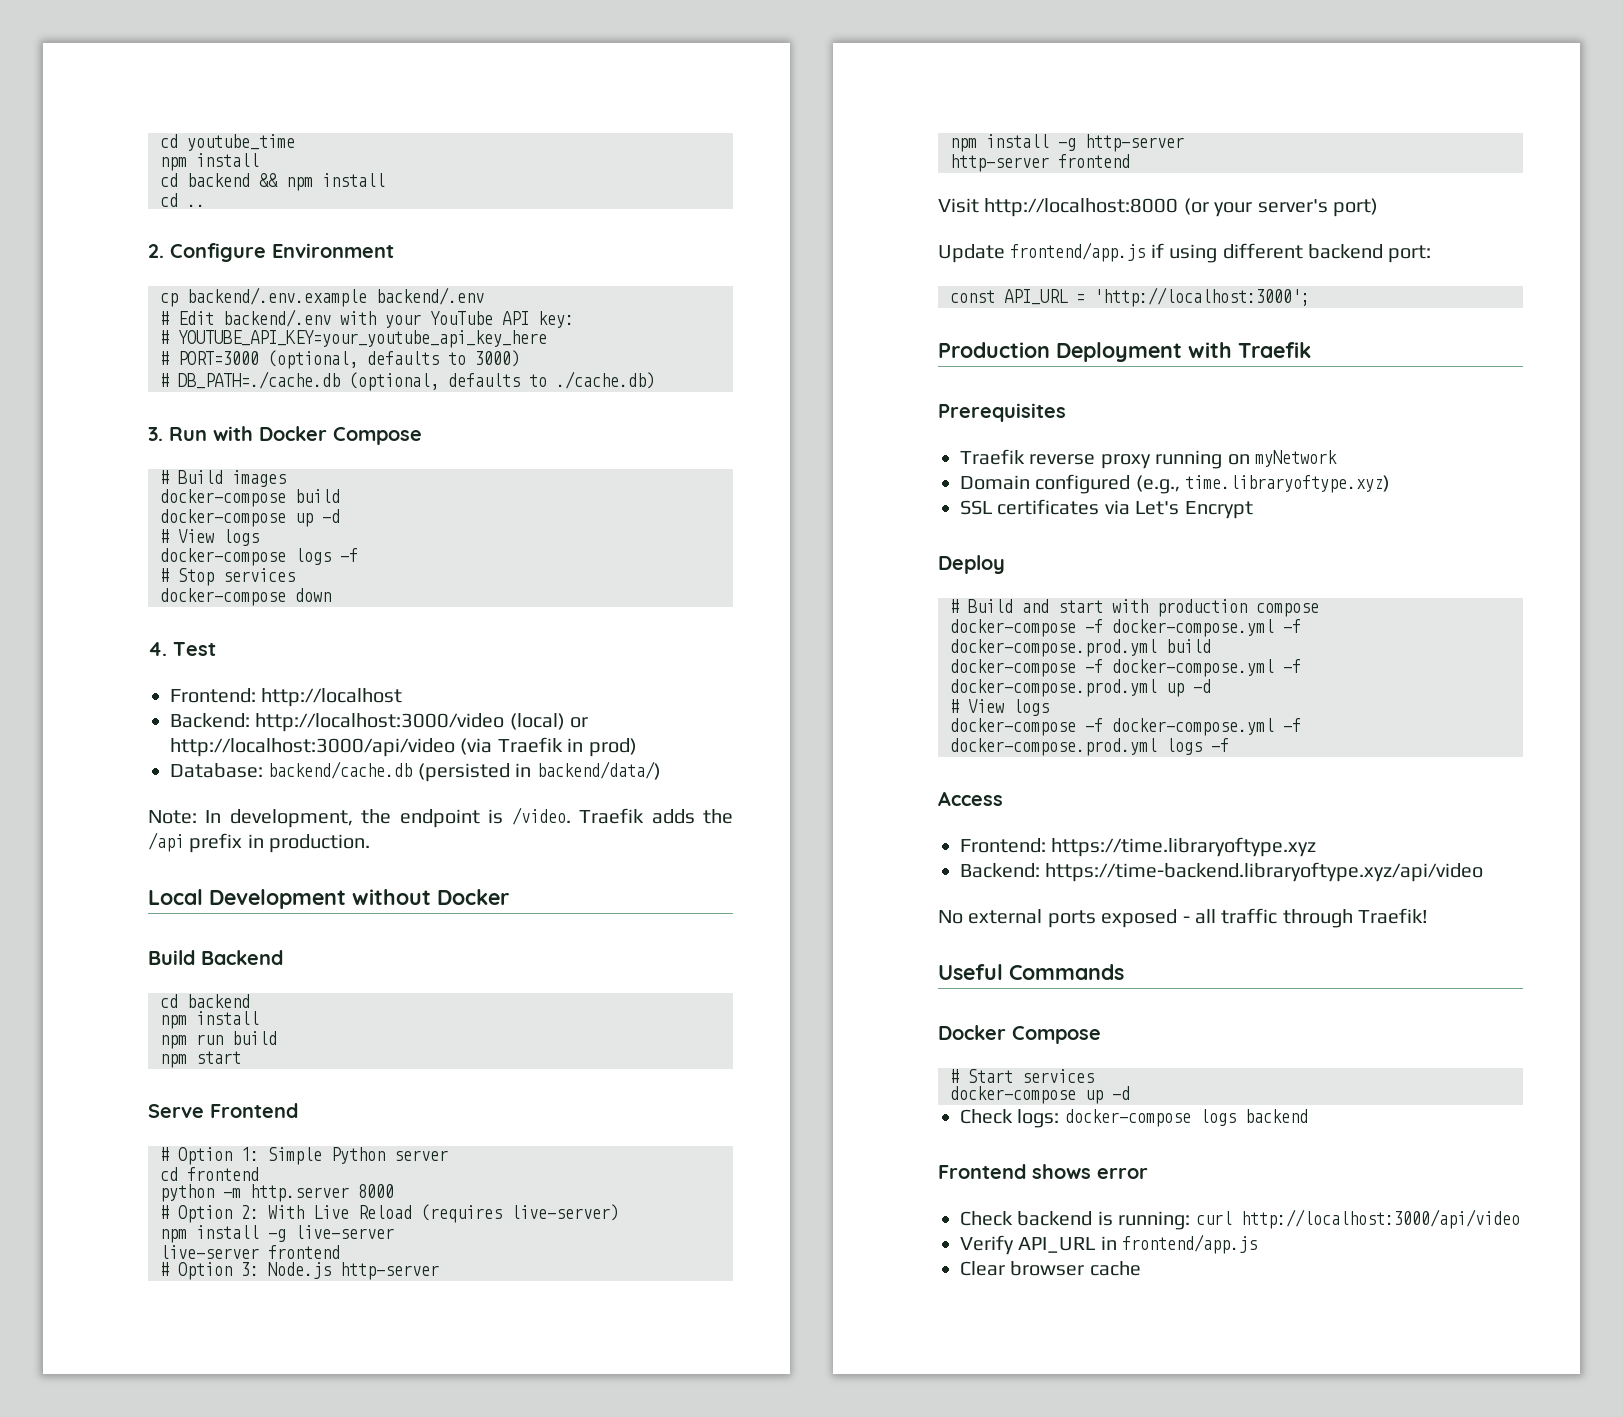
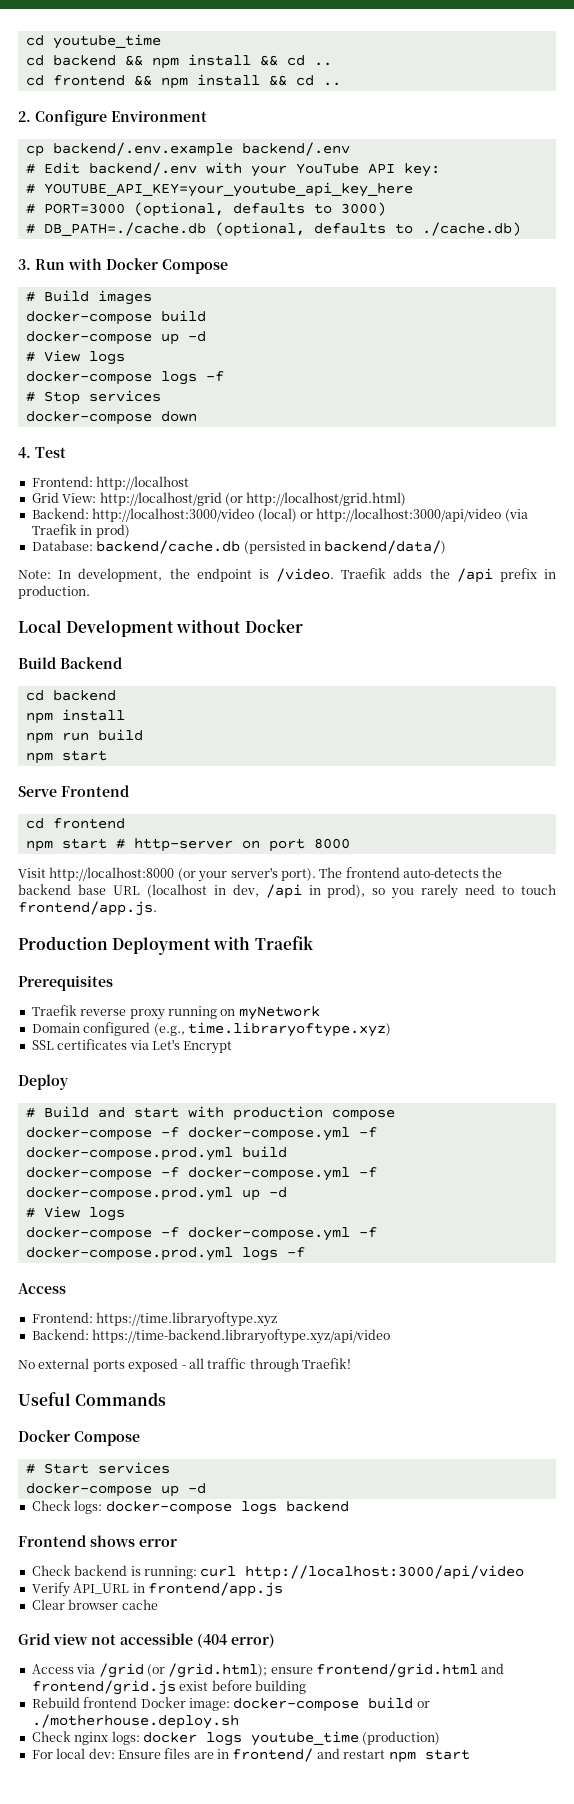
[160,153,259,171] // npm install -> (161, 41) none
(385, 180) // -> [259,55,332,66] [25,74,287,89] && cd .. // cd frontend && npm install &&
(403, 697) none -> [31,492,407,506] // Grid View: http://localhost/grid (or http://localhost/grid.html)
[160,1147,448,1165] [160,1167,259,1181] [160,1184,394,1202] [160,1204,619,1223] [160,1225,394,1243] [160,1245,340,1259] [160,1262,439,1280] [950,134,1184,152] [950,154,1130,172] # Option 1: Simple Python server // cd frontend // python -m http.server 8000 // # Option 2: With Live Reload (requires live-server) // npm install -g live-server // live-server frontend // # Option 3: Node.js http-server // npm install -g http-server // http-server frontend -> [25,818,125,829] [25,838,350,852] cd frontend // npm start # http-server on port 8000
[1333,198,1378,217] [938,242,1432,263] [950,287,1310,307] port) // Update frontend/app.js if using different backend port: // const API_URL = 'http://localhost:3000'; -> [280,867,503,881] [18,884,557,899] [18,901,157,916] port). The frontend auto-detects the backend base URL (localhost in dev, /api in prod), so you rarely need to touch frontend/app.js.
(1141, 1268) none -> [18,1633,275,1648] [31,1663,505,1678] [31,1680,306,1695] [31,1697,430,1712] [31,1714,239,1729] [31,1731,441,1746] [31,1748,470,1763] // Grid view not accessible (404 error) // Access via /grid (or /grid.html); ensure frontend/grid.html and frontend/grid.js exist before building // Rebuild frontend Docker image: docker-compose build or ./motherhouse.deploy.sh // Check nginx logs: docker logs youtube_time (production) // For local dev: Ensure files are in frontend/ and restart npm start

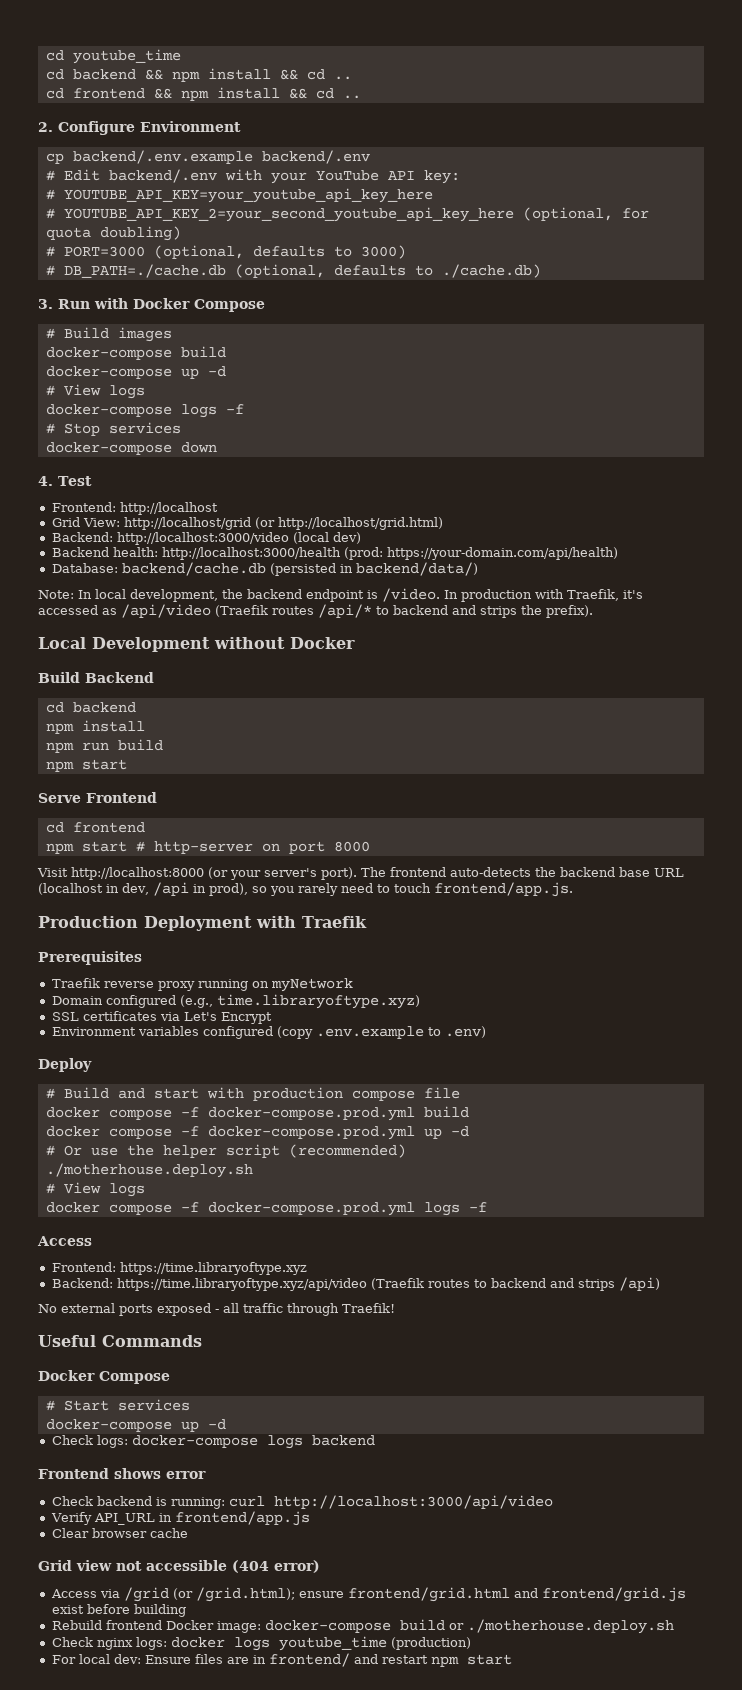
(413, 189) none -> [45,207,649,222] [45,226,181,241] // # YOUTUBE_API_KEY_2=your_second_youtube_api_key_here (optional, for quota doubling)
[257,508,528,522] [31,524,130,538] (local) or http://localhost:3000/api/video (via Traefik in prod) -> [292,532,361,544] [51,547,618,560] (local dev) // Backend health: http://localhost:3000/health (prod: https://your-domain.com/api/health)
(72, 574) none -> [95,589,126,599] local
(190, 573) none -> [247,589,302,599] backend
[341,568,556,583] [18,585,90,599] Traefik adds the /api prefix in production. -> [444,589,643,602] [38,604,593,618] In production with Traefik, it's accessed as /api/video (Traefik routes /api/* to backend and strips the prefix).
(233, 1047) none -> [51,1026,486,1039] // Environment variables configured (copy .env.example to .env)
[25,1127,350,1141] // docker-compose -f docker-compose.yml -> [423,1087,460,1099] [45,1107,172,1120] file // docker compose
[25,1167,350,1181] docker-compose -f docker-compose.yml -> [45,1126,172,1139] docker compose
[25,1206,125,1221] [25,1227,350,1241] // # View logs // docker-compose -f docker-compose.yml -> [45,1144,406,1158] [45,1163,253,1178] [45,1182,145,1197] [45,1202,172,1215] // # Or use the helper script (recommended) // ./motherhouse.deploy.sh // # View logs // docker compose
[92,1329,391,1344] https://time-backend.libraryoftype.xyz/api/video -> [116,1277,660,1291] https://time.libraryoftype.xyz/api/video (Traefik routes to backend and strips /api)

